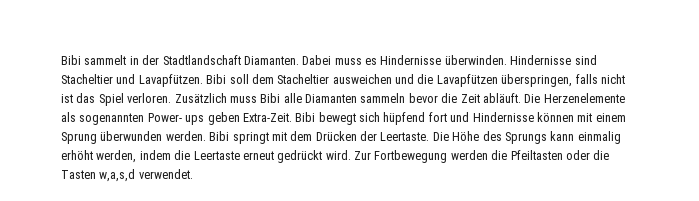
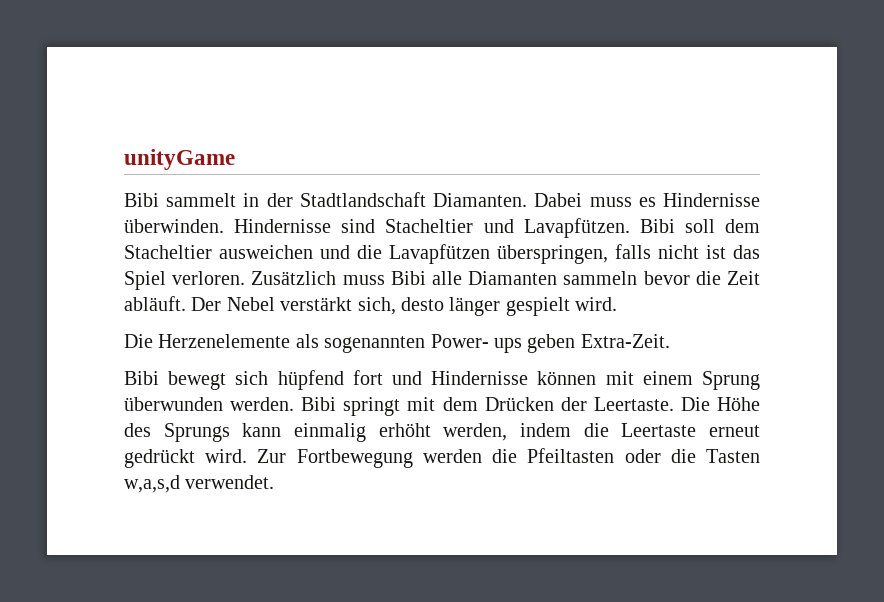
(61, 60) none -> [124,149,235,170] unityGame //
(521, 98) none -> [191,297,618,316] Der Nebel verstärkt sich, desto länger gespielt wird. //
(292, 117) none -> (670, 341) //

